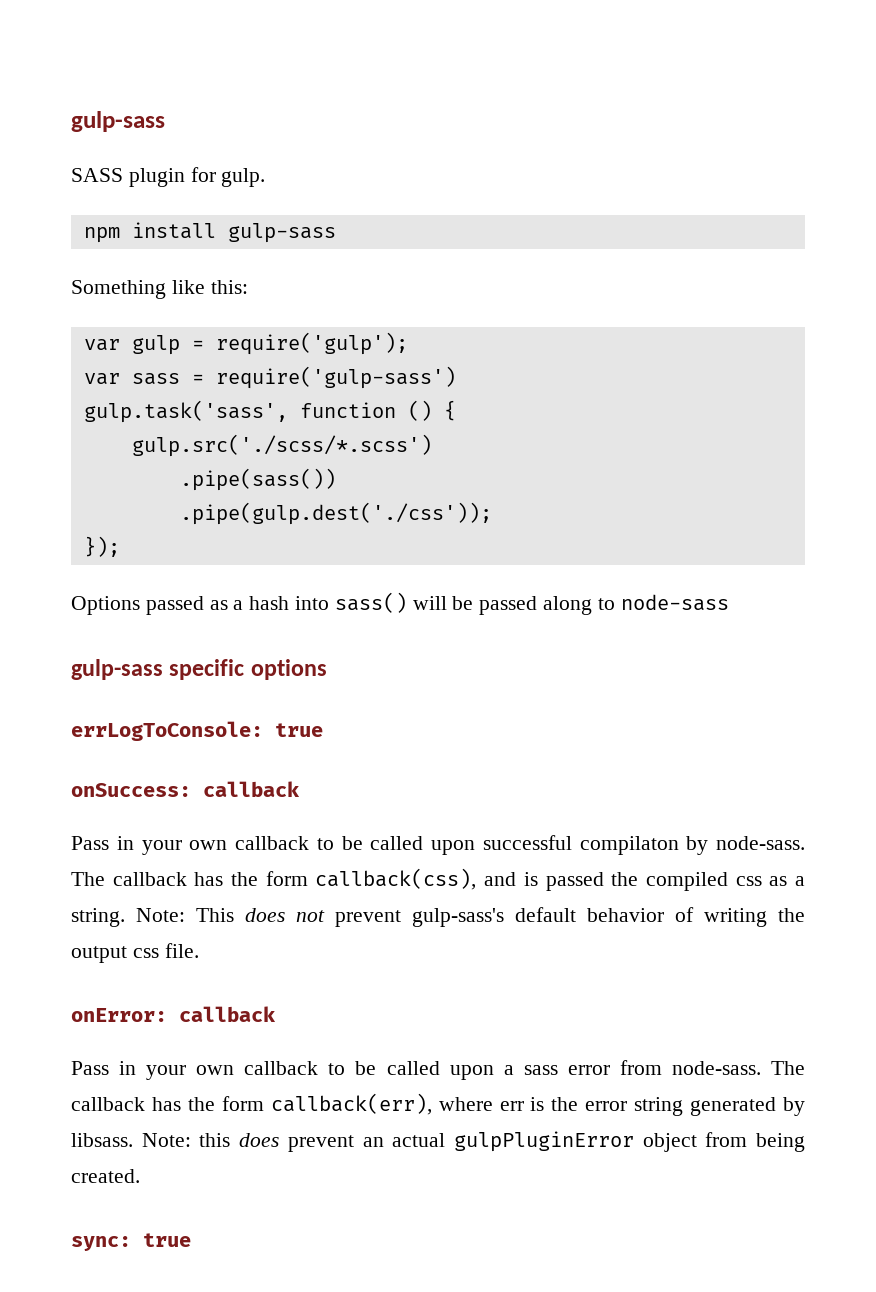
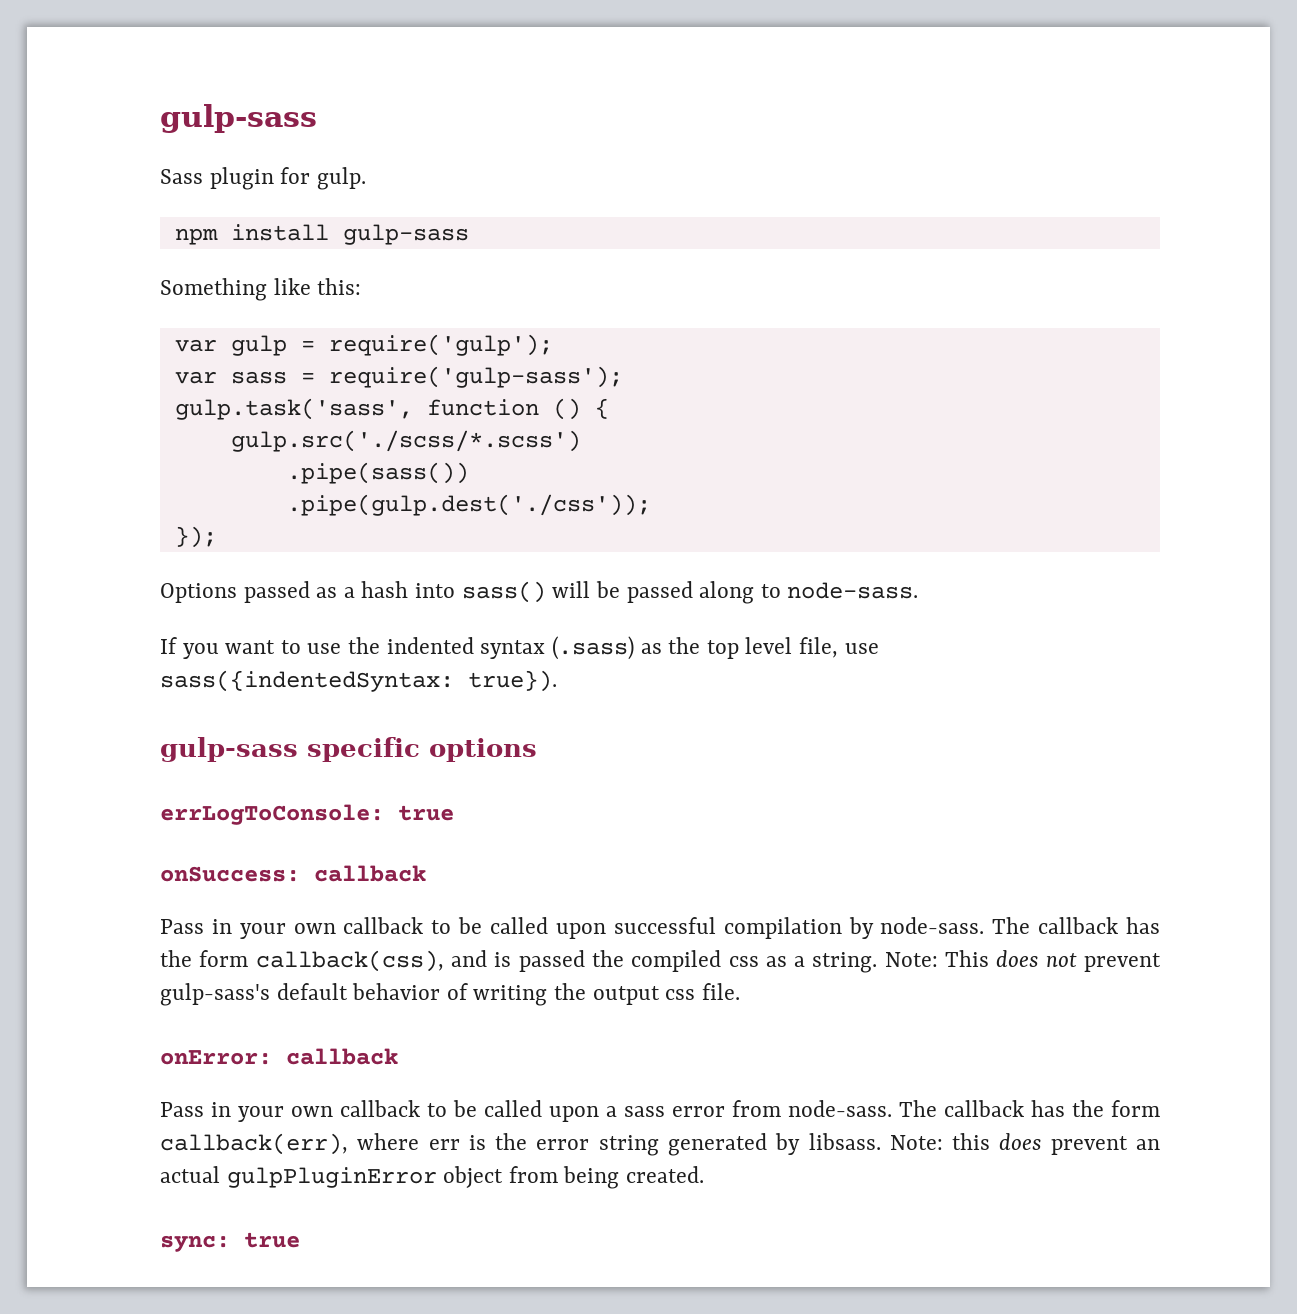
[71,111,165,132] [71,168,123,182] gulp-sass // SASS -> [160,104,317,133] [160,169,203,184] gulp-sass // Sass
[215,366,456,389] require('gulp-sass') -> [328,366,623,388] require('gulp-sass');
[620,594,729,611] node-sass -> [787,582,919,599] [160,636,879,660] [160,670,557,692] node-sass. // If you want to use the indented syntax (.sass) as the top level file, use sass({indentedSyntax: true}).
[579,836,679,855] compilaton -> [723,917,842,939] compilation

